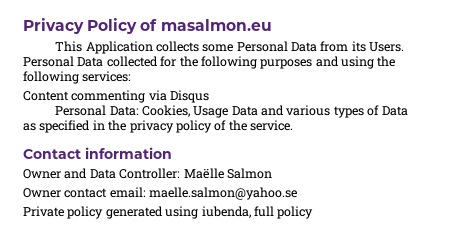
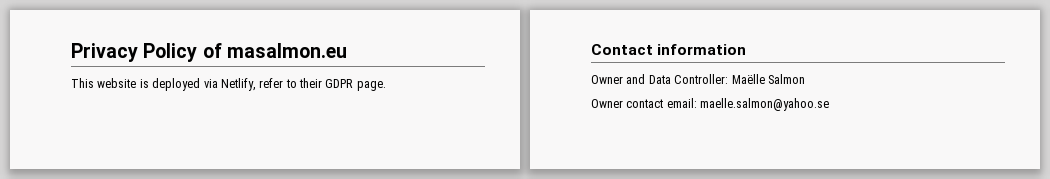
[85,41,405,54] [23,56,396,69] [23,71,132,84] [23,90,210,103] [55,105,408,118] [23,120,293,133] Application collects some Personal Data from its Users. Personal Data collected for the following purposes and using the following services: // Content commenting via Disqus // Personal Data: Cookies, Usage Data and various types of Data as specified in the privacy policy of the service. -> [97,78,386,91] website is deployed via Netlify, refer to their GDPR page.
[23,206,314,219] // Private policy generated using iubenda, full policy -> (830, 104) none

